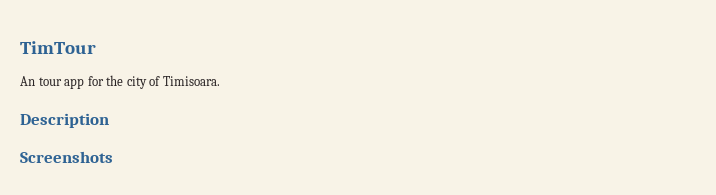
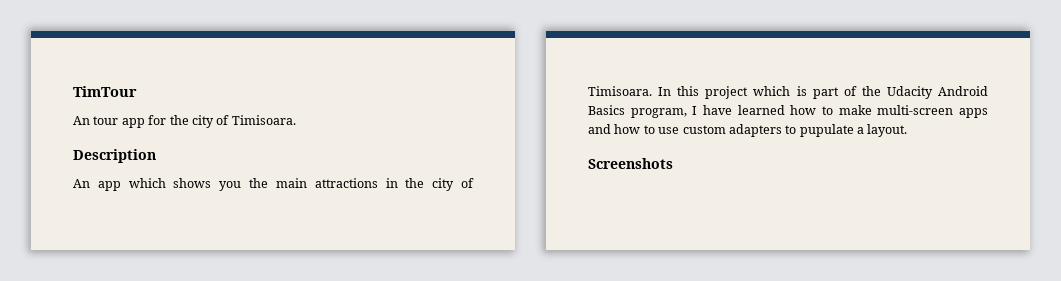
(109, 120) none -> [73,178,474,191] [588,86,988,99] [588,105,988,118] [588,124,908,137] // An app which shows you the main attractions in the city of Timisoara. In this project which is part of the Udacity Android Basics program, I have learned how to make multi-screen apps and how to use custom adapters to pupulate a layout.

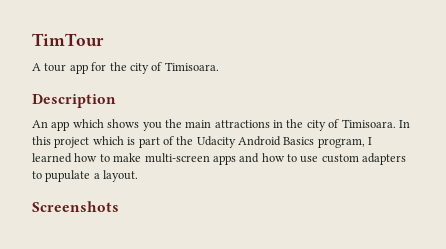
[73,116,90,125] An -> [32,63,41,71] A
[703,105,732,115] have -> (373, 141) none

